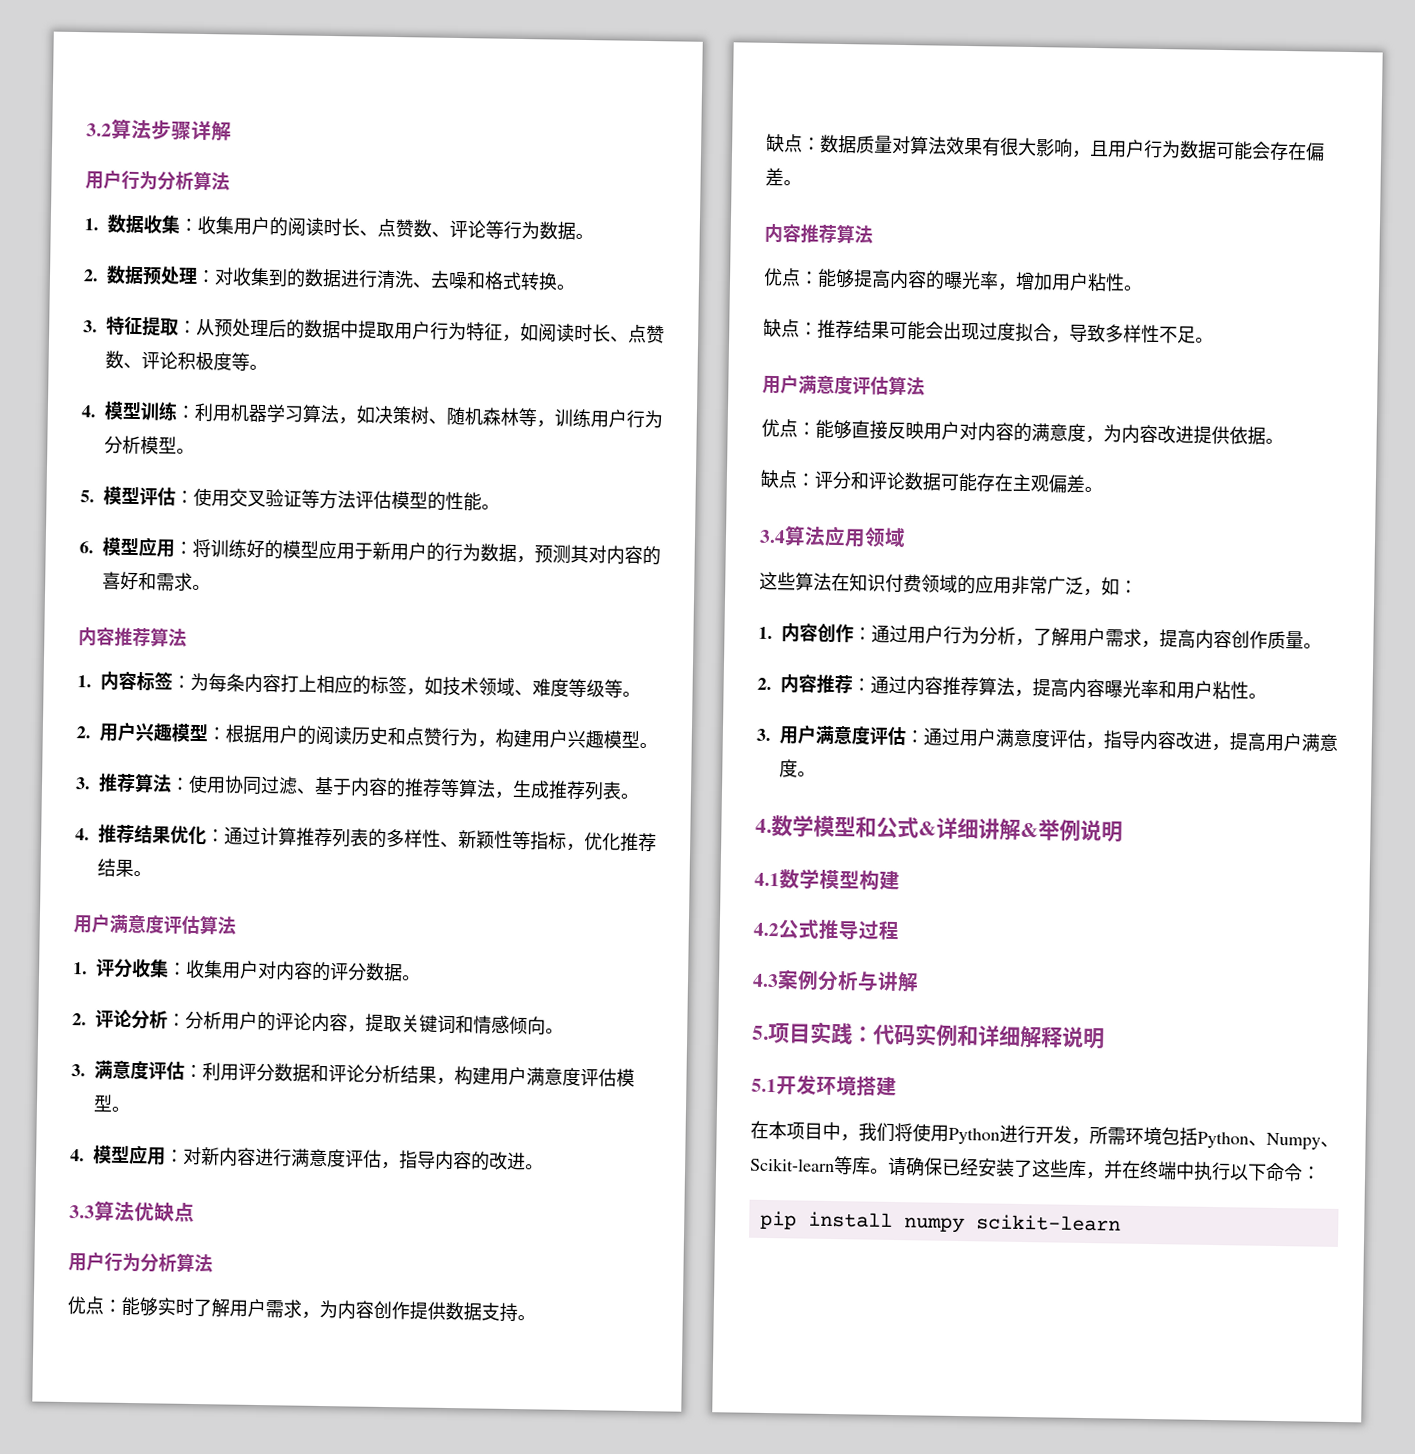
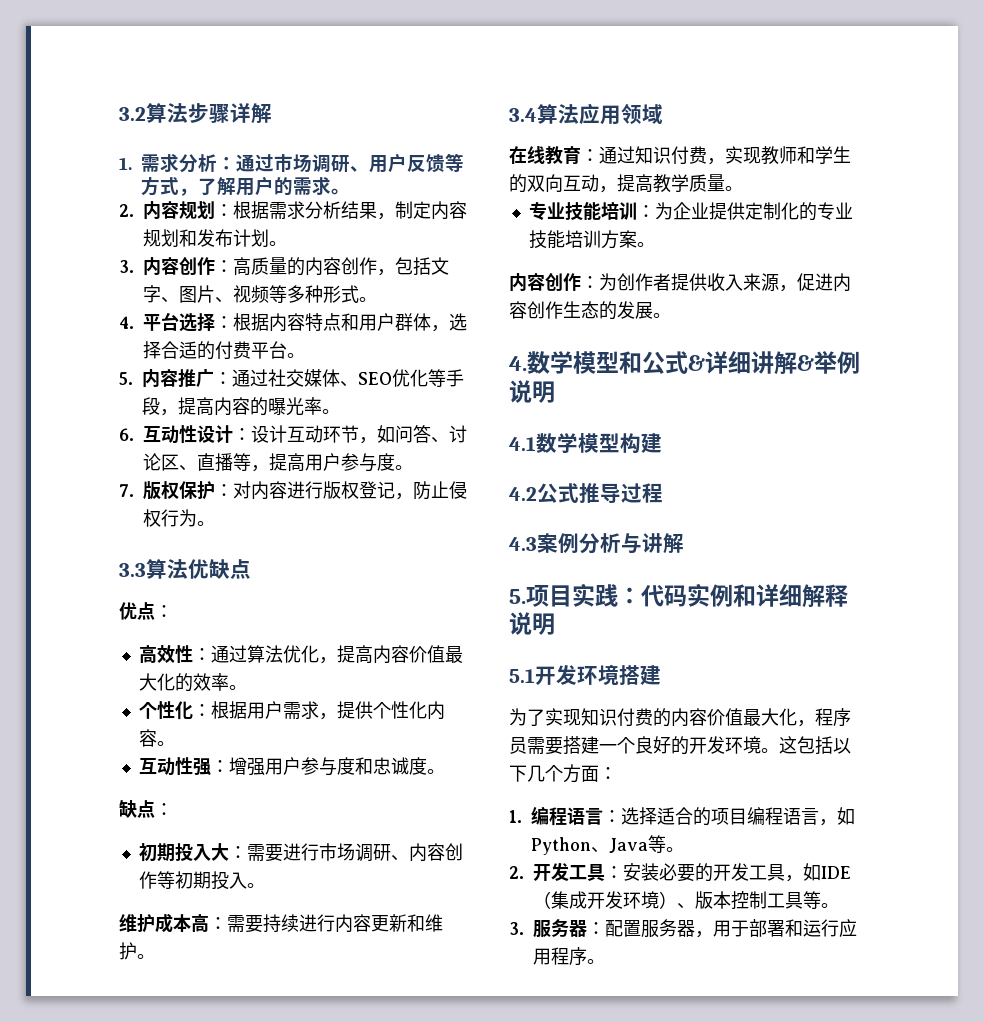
[85,169,230,191] [84,214,594,240] [83,265,575,291] [83,316,665,344] [105,350,268,371] [81,401,663,429] [104,435,195,455] [80,486,500,512] [79,537,661,566] [102,571,211,591] [78,627,187,647] [77,671,641,698] [76,721,658,749] [75,773,639,801] [75,824,657,852] [97,858,152,878] [73,913,236,935] [73,958,421,982] [72,1009,564,1035] [71,1060,635,1087] [93,1094,130,1112] [70,1144,544,1171] [69,1200,195,1222] [68,1251,213,1273] [67,1296,536,1323] [766,133,1325,162] [765,167,802,187] [764,223,873,244] [763,267,1142,292] [763,318,1214,344] [762,374,925,396] [761,418,1284,445] [760,469,1086,494] 用户行为分析算法 // 1.数据收集：收集用户的阅读时长、点赞数、评论等行为数据。 // 2.数据预处理：对收集到的数据进行清洗、去噪和格式转换。 // 3.特征提取：从预处理后的数据中提取用户行为特征，如阅读时长、点赞数、评论积极度等。 // 4.模型训练：利用机器学习算法，如决策树、随机森林等，训练用户行为分析模型。 // 5.模型评估：使用交叉验证等方法评估模型的性能。 // 6.模型应用：将训练好的模型应用于新用户的行为数据，预测其对内容的喜好和需求。 // 内容推荐算法 // 1.内容标签：为每条内容打上相应的标签，如技术领域、难度等级等。 // 2.用户兴趣模型：根据用户的阅读历史和点赞行为，构建用户兴趣模型。 // 3.推荐算法：使用协同过滤、基于内容的推荐等算法，生成推荐列表。 // 4.推荐结果优化：通过计算推荐列表的多样性、新颖性等指标，优化推荐结果。 // 用户满意度评估算法 // 1.评分收集：收集用户对内容的评分数据。 // 2.评论分析：分析用户的评论内容，提取关键词和情感倾向。 // 3.满意度评估：利用评分数据和评论分析结果，构建用户满意度评估模型。 // 4.模型应用：对新内容进行满意度评估，指导内容的改进。 // 3.3算法优缺点 // 用户行为分析算法 // 优点：能够实时了解用户需求，为内容创作提供数据支持。 // 缺点：数据质量对算法效果有很大影响，且用户行为数据可能会存在偏差。 // 内容推荐算法 // 优点：能够提高内容的曝光率，增加用户粘性。 // 缺点：推荐结果可能会出现过度拟合，导致多样性不足。 // 用户满意度评估算法 // 优点：能够直接反映用户对内容的满意度，为内容改进提供依据。 // 缺点：评分和评论数据可能存在主观偏差 -> [119,153,464,173] [141,176,350,196] [119,201,467,220] [143,229,287,247] [119,257,449,276] [143,285,377,303] [119,312,467,332] [143,341,305,360] [119,369,464,388] [142,397,340,416] [119,425,467,444] [143,453,413,472] [119,481,467,500] [143,509,215,527] [119,559,251,579] [119,602,173,620] [138,644,463,664] [138,673,247,692] [138,701,445,720] [138,729,175,747] [138,757,445,776] [119,800,173,818] [138,843,463,862] [138,871,265,890] [119,913,443,933] [119,942,137,960] 1.需求分析：通过市场调研、用户反馈等方式，了解用户的需求。 // 2.内容规划：根据需求分析结果，制定内容规划和发布计划。 // 3.内容创作：高质量的内容创作，包括文字、图片、视频等多种形式。 // 4.平台选择：根据内容特点和用户群体，选择合适的付费平台。 // 5.内容推广：通过社交媒体、SEO优化等手段，提高内容的曝光率。 // 6.互动性设计：设计互动环节，如问答、讨论区、直播等，提高用户参与度。 // 7.版权保护：对内容进行版权登记，防止侵权行为。 // 3.3算法优缺点 // 优点： // 高效性：通过算法优化，提高内容价值最大化的效率。 // 个性化：根据用户需求，提供个性化内容。 // 互动性强：增强用户参与度和忠诚度。 // 缺点： // 初期投入大：需要进行市场调研、内容创作等初期投入。 // 维护成本高：需要持续进行内容更新和维护
[759,571,1138,597] [758,623,1322,650] [757,674,1267,700] [756,724,1338,752] [779,759,798,778] 这些算法在知识付费领域的应用非常广泛，如： // 1.内容创作：通过用户行为分析，了解用户需求，提高内容创作质量。 // 2.内容推荐：通过内容推荐算法，提高内容曝光率和用户粘性。 // 3.用户满意度评估：通过用户满意度评估，指导内容改进，提高用户满意度 -> [509,146,851,165] [509,174,743,193] [528,201,853,221] [528,230,655,249] [509,273,851,292] [509,301,653,320] 在线教育：通过知识付费，实现教师和学生的双向互动，提高教学质量。 // 专业技能培训：为企业提供定制化的专业技能培训方案。 // 内容创作：为创作者提供收入来源，促进内容创作生态的发展
[750,1120,1339,1150] [750,1156,1321,1182] [759,1210,1121,1234] 在本项目中，我们将使用Python进行开发，所需环境包括Python、Numpy、Scikit-learn等库。请确保已经安装了这些库，并在终端中执行以下命令： // pip install numpy scikit-learn -> [509,708,851,727] [509,736,851,755] [509,764,617,783] [509,806,855,826] [531,835,684,855] [509,862,851,882] [533,891,839,910] [509,919,857,938] [533,947,605,966] 为了实现知识付费的内容价值最大化，程序员需要搭建一个良好的开发环境。这包括以下几个方面： // 1.编程语言：选择适合的项目编程语言，如Python、Java等。 // 2.开发工具：安装必要的开发工具，如IDE（集成开发环境）、版本控制工具等。 // 3.服务器：配置服务器，用于部署和运行应用程序。

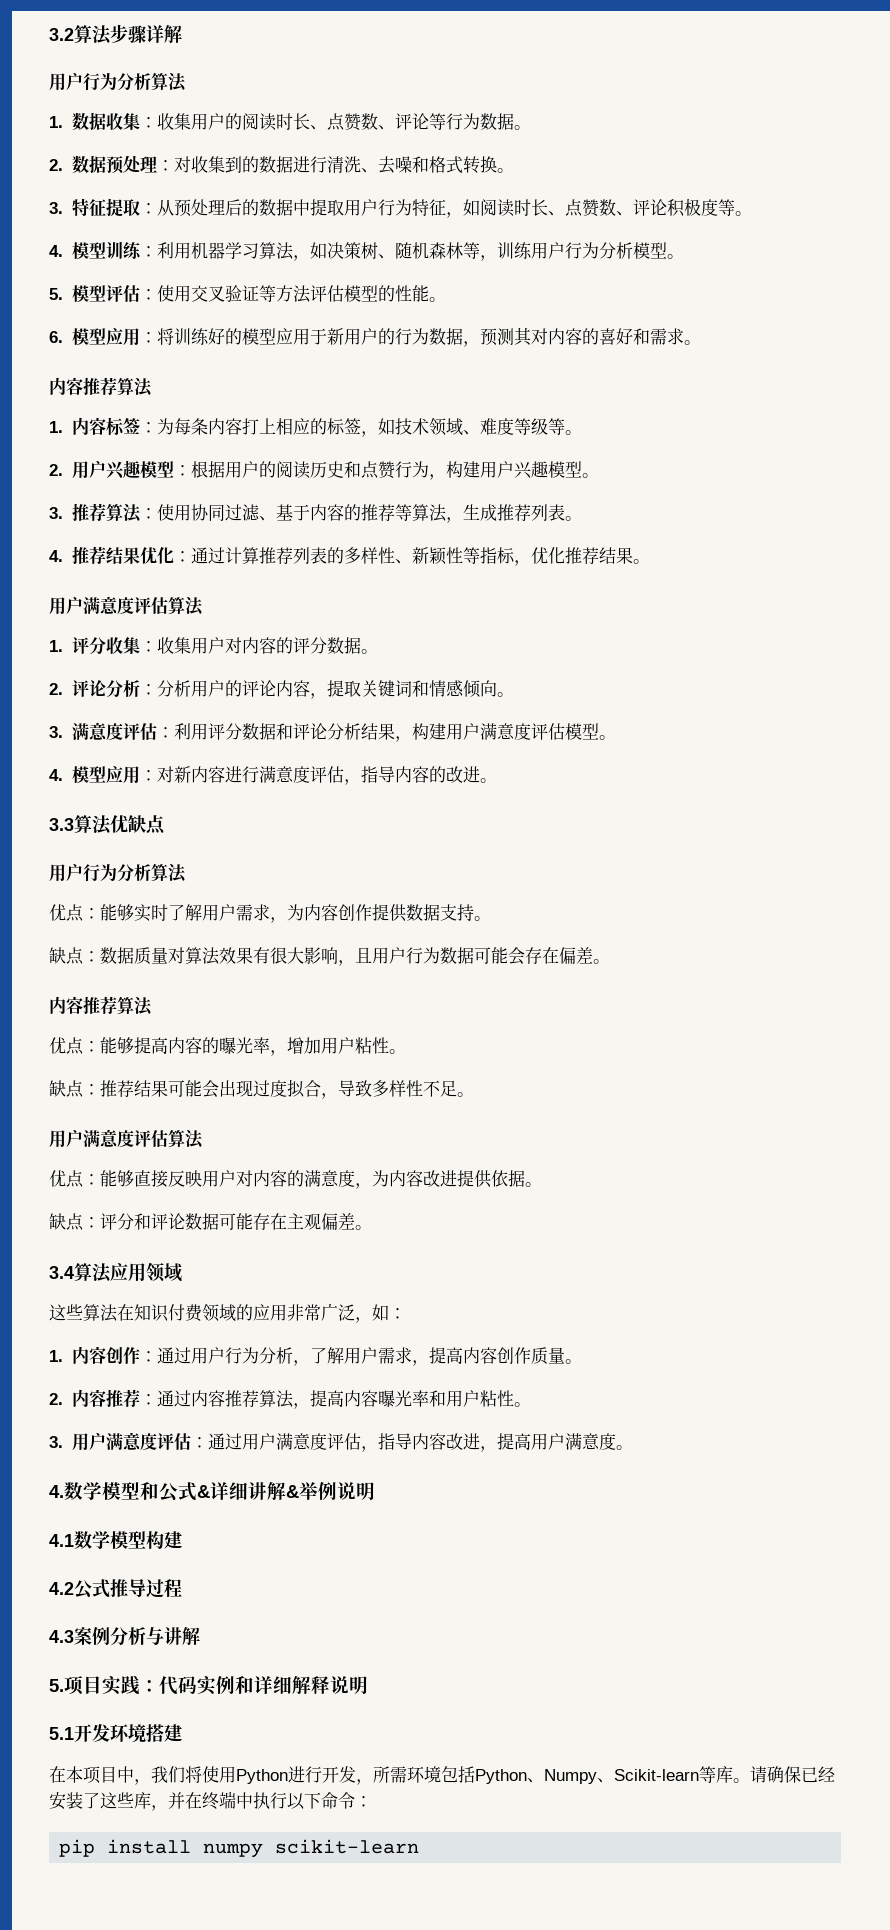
[119,153,464,173] [141,176,350,196] [119,201,467,220] [143,229,287,247] [119,257,449,276] [143,285,377,303] [119,312,467,332] [143,341,305,360] [119,369,464,388] [142,397,340,416] [119,425,467,444] [143,453,413,472] [119,481,467,500] [143,509,215,527] [119,559,251,579] [119,602,173,620] [138,644,463,664] [138,673,247,692] [138,701,445,720] [138,729,175,747] [138,757,445,776] [119,800,173,818] [138,843,463,862] [138,871,265,890] [119,913,443,933] [119,942,137,960] 1.需求分析：通过市场调研、用户反馈等方式，了解用户的需求。 // 2.内容规划：根据需求分析结果，制定内容规划和发布计划。 // 3.内容创作：高质量的内容创作，包括文字、图片、视频等多种形式。 // 4.平台选择：根据内容特点和用户群体，选择合适的付费平台。 // 5.内容推广：通过社交媒体、SEO优化等手段，提高内容的曝光率。 // 6.互动性设计：设计互动环节，如问答、讨论区、直播等，提高用户参与度。 // 7.版权保护：对内容进行版权登记，防止侵权行为。 // 3.3算法优缺点 // 优点： // 高效性：通过算法优化，提高内容价值最大化的效率。 // 个性化：根据用户需求，提供个性化内容。 // 互动性强：增强用户参与度和忠诚度。 // 缺点： // 初期投入大：需要进行市场调研、内容创作等初期投入。 // 维护成本高：需要持续进行内容更新和维护 -> [49,72,187,92] [49,112,531,131] [49,155,514,174] [49,198,752,218] [49,242,684,261] [49,285,446,303] [49,327,701,347] [49,377,153,397] [49,417,582,437] [49,460,599,480] [49,503,582,523] [49,546,650,566] [49,596,204,616] [49,637,378,655] [49,680,514,699] [49,722,616,742] [49,766,497,785] [49,815,166,835] [49,863,187,883] [49,904,491,923] [49,947,610,966] [49,996,153,1016] [49,1037,406,1056] [49,1079,474,1099] [49,1129,204,1149] [49,1170,542,1189] [49,1213,355,1231] 用户行为分析算法 // 1.数据收集：收集用户的阅读时长、点赞数、评论等行为数据。 // 2.数据预处理：对收集到的数据进行清洗、去噪和格式转换。 // 3.特征提取：从预处理后的数据中提取用户行为特征，如阅读时长、点赞数、评论积极度等。 // 4.模型训练：利用机器学习算法，如决策树、随机森林等，训练用户行为分析模型。 // 5.模型评估：使用交叉验证等方法评估模型的性能。 // 6.模型应用：将训练好的模型应用于新用户的行为数据，预测其对内容的喜好和需求。 // 内容推荐算法 // 1.内容标签：为每条内容打上相应的标签，如技术领域、难度等级等。 // 2.用户兴趣模型：根据用户的阅读历史和点赞行为，构建用户兴趣模型。 // 3.推荐算法：使用协同过滤、基于内容的推荐等算法，生成推荐列表。 // 4.推荐结果优化：通过计算推荐列表的多样性、新颖性等指标，优化推荐结果。 // 用户满意度评估算法 // 1.评分收集：收集用户对内容的评分数据。 // 2.评论分析：分析用户的评论内容，提取关键词和情感倾向。 // 3.满意度评估：利用评分数据和评论分析结果，构建用户满意度评估模型。 // 4.模型应用：对新内容进行满意度评估，指导内容的改进。 // 3.3算法优缺点 // 用户行为分析算法 // 优点：能够实时了解用户需求，为内容创作提供数据支持。 // 缺点：数据质量对算法效果有很大影响，且用户行为数据可能会存在偏差。 // 内容推荐算法 // 优点：能够提高内容的曝光率，增加用户粘性。 // 缺点：推荐结果可能会出现过度拟合，导致多样性不足。 // 用户满意度评估算法 // 优点：能够直接反映用户对内容的满意度，为内容改进提供依据。 // 缺点：评分和评论数据可能存在主观偏差
[509,146,851,165] [509,174,743,193] [528,201,853,221] [528,230,655,249] [509,273,851,292] [509,301,653,320] 在线教育：通过知识付费，实现教师和学生的双向互动，提高教学质量。 // 专业技能培训：为企业提供定制化的专业技能培训方案。 // 内容创作：为创作者提供收入来源，促进内容创作生态的发展 -> [49,1303,406,1323] [49,1346,582,1366] [49,1389,531,1409] [49,1432,616,1452] 这些算法在知识付费领域的应用非常广泛，如： // 1.内容创作：通过用户行为分析，了解用户需求，提高内容创作质量。 // 2.内容推荐：通过内容推荐算法，提高内容曝光率和用户粘性。 // 3.用户满意度评估：通过用户满意度评估，指导内容改进，提高用户满意度
[509,708,851,727] [509,736,851,755] [509,764,617,783] [509,806,855,826] [531,835,684,855] [509,862,851,882] [533,891,839,910] [509,919,857,938] [533,947,605,966] 为了实现知识付费的内容价值最大化，程序员需要搭建一个良好的开发环境。这包括以下几个方面： // 1.编程语言：选择适合的项目编程语言，如Python、Java等。 // 2.开发工具：安装必要的开发工具，如IDE（集成开发环境）、版本控制工具等。 // 3.服务器：配置服务器，用于部署和运行应用程序。 -> [49,1766,835,1785] [49,1791,372,1811] [59,1839,420,1858] 在本项目中，我们将使用Python进行开发，所需环境包括Python、Numpy、Scikit-learn等库。请确保已经安装了这些库，并在终端中执行以下命令： // pip install numpy scikit-learn

